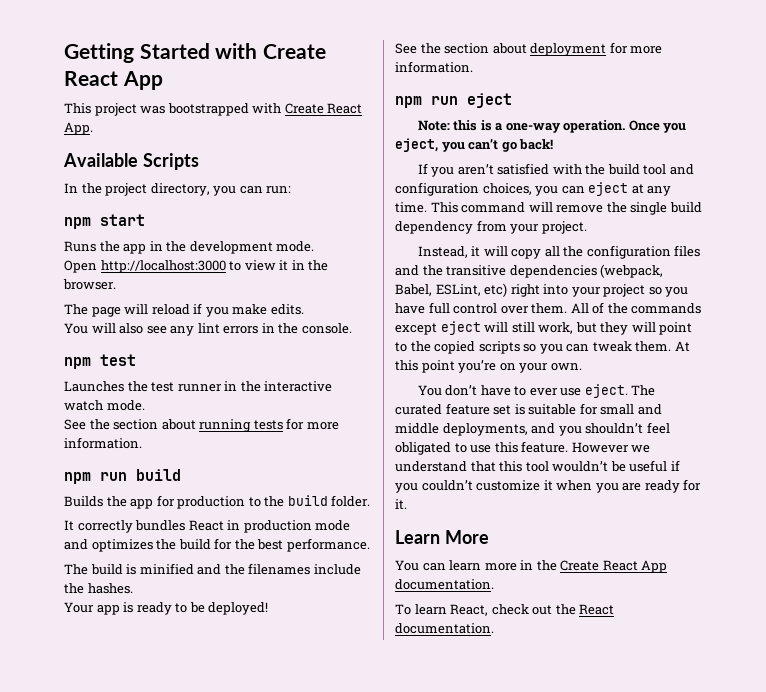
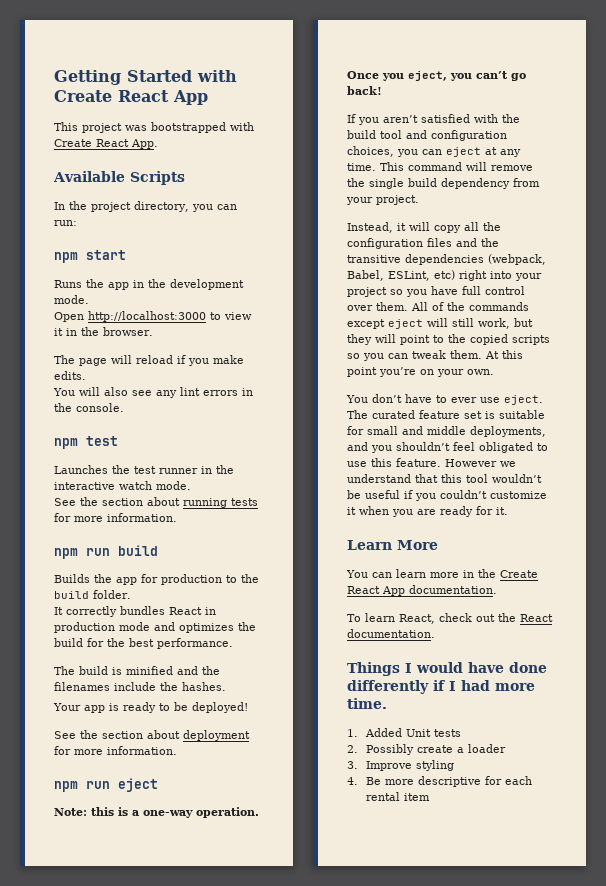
(494, 628) none -> [347,662,547,676] [347,680,535,694] [347,698,387,709] [347,728,461,737] [347,744,506,755] [347,760,454,771] [347,776,532,787] [365,792,430,801] // Things I would have done differently if I had more time. // 1. Added Unit tests // 2. Possibly create a loader // 3. Improve styling // 4. Be more descriptive for each rental item

